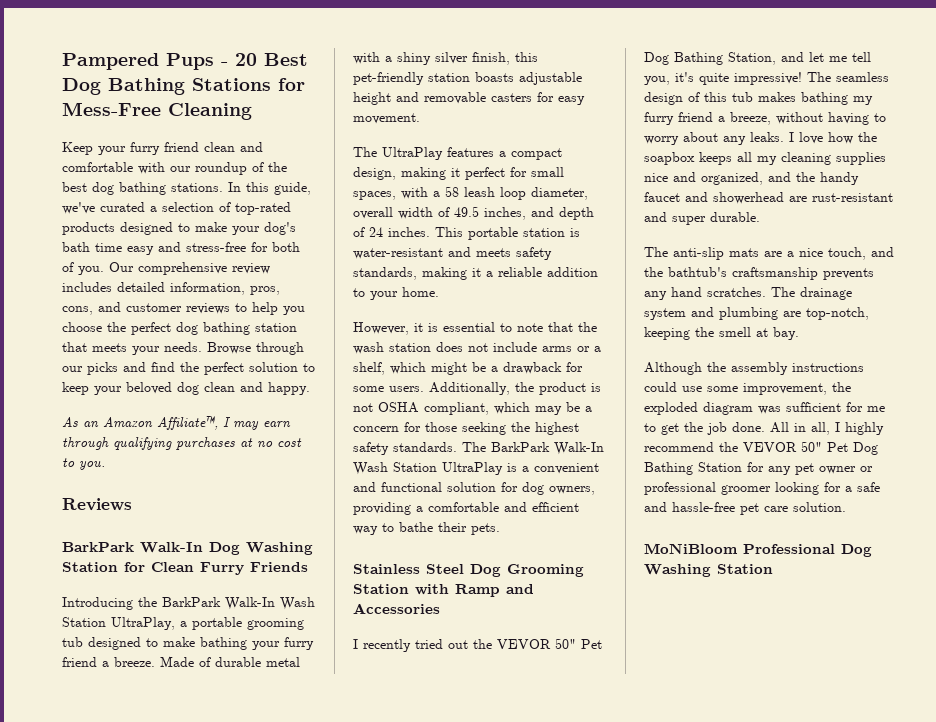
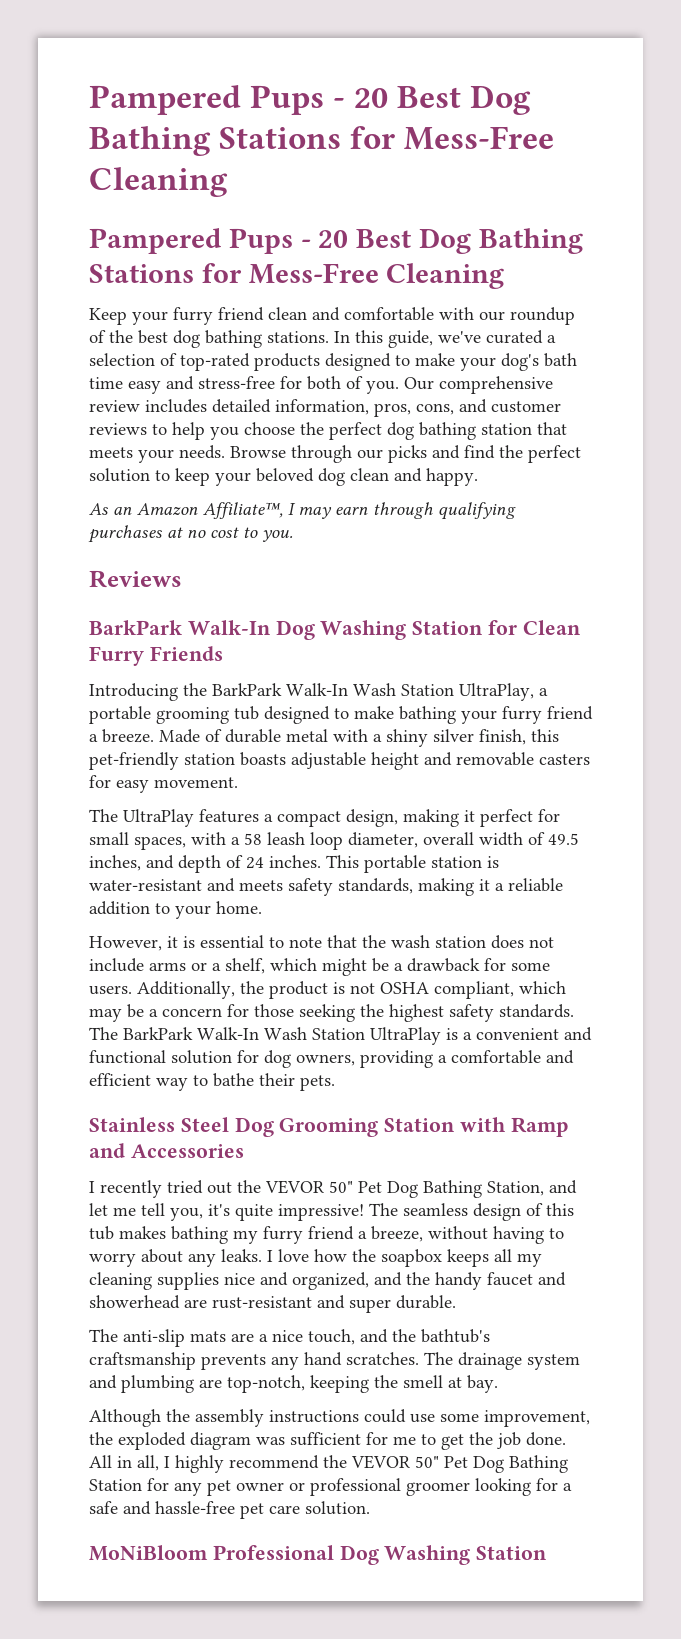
(252, 111) none -> [89,228,583,254] [89,263,505,289] // Pampered Pups - 20 Best Dog Bathing Stations for Mess-Free Cleaning

